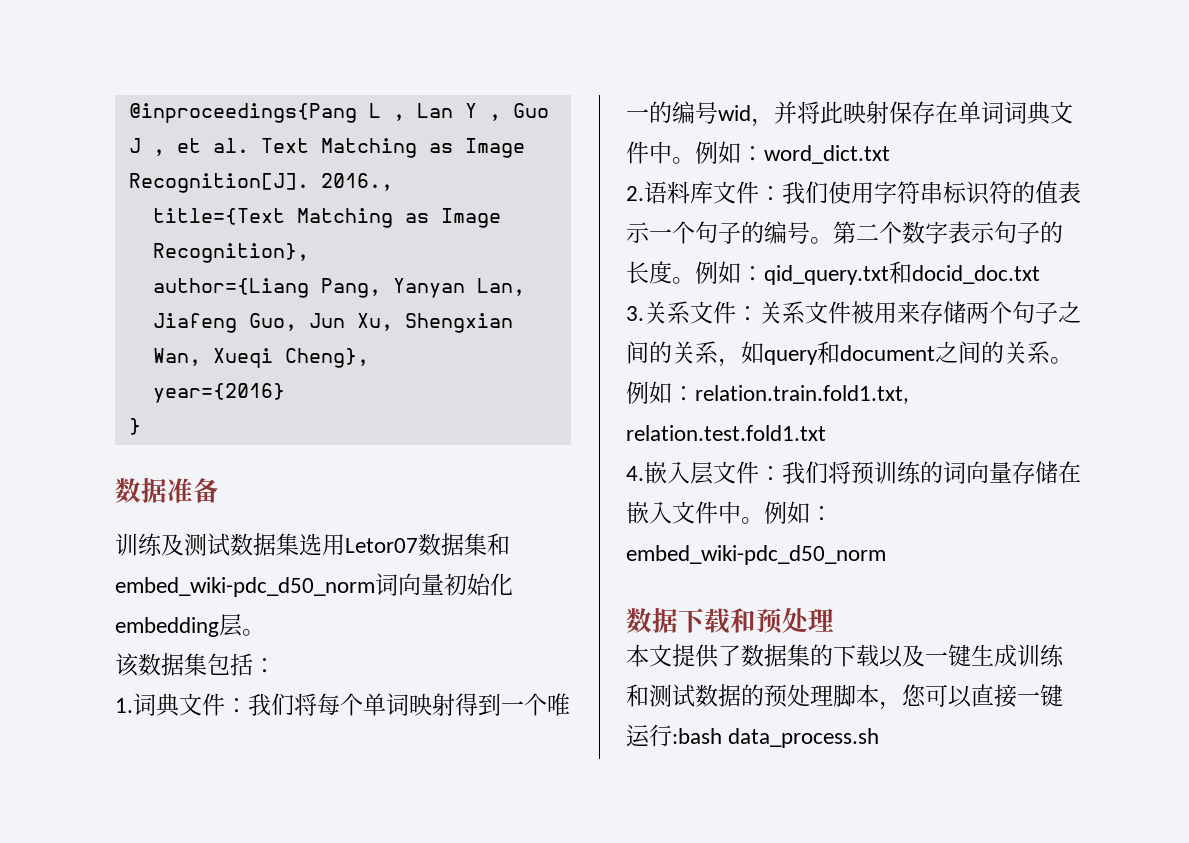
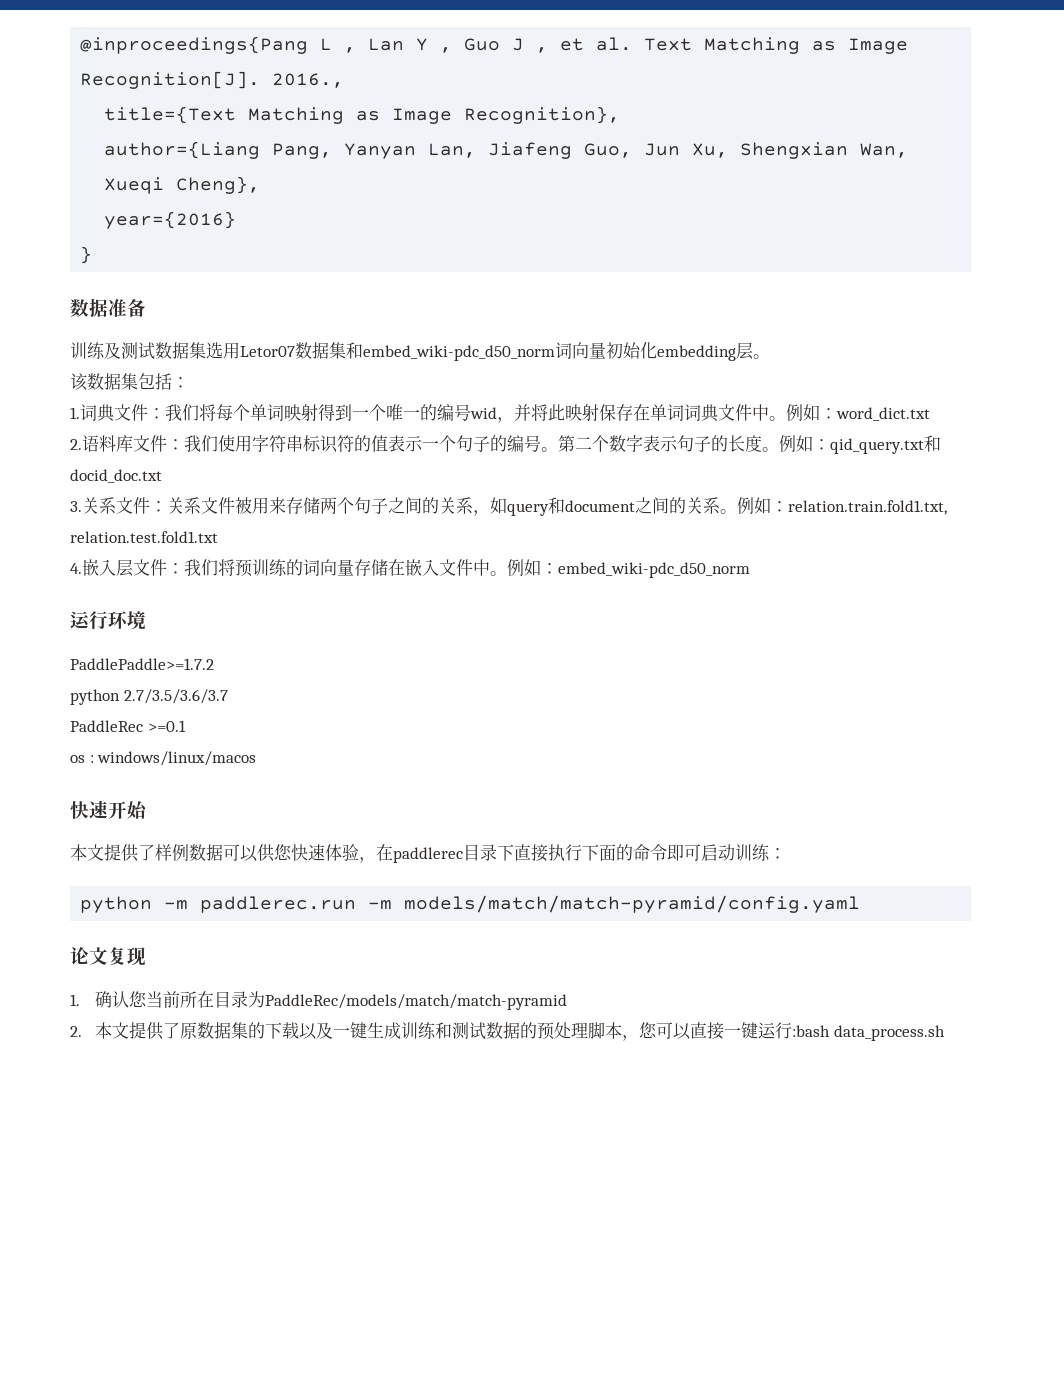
[626,607,834,634] [626,644,741,668] 数据下载和预处理 // 本文提供了 -> [70,611,146,630] [70,658,214,670] [70,689,228,705] [70,720,186,732] [70,751,257,766] [70,800,147,819] [70,844,786,863] [80,895,861,913] [70,947,146,966] [70,991,568,1010] [70,1022,198,1040] 运行环境 // PaddlePaddle>=1.7.2 // python 2.7/3.5/3.6/3.7 // PaddleRec >=0.1 // os : windows/linux/macos // 快速开始 // 本文提供了样例数据可以供您快速体验，在paddlerec目录下直接执行下面的命令即可启动训练： // python -m paddlerec.run -m models/match/match-pyramid/config.yaml // 论文复现 // 1.确认您当前所在目录为PaddleRec/models/match/match-pyramid // 2.本文提供了原

